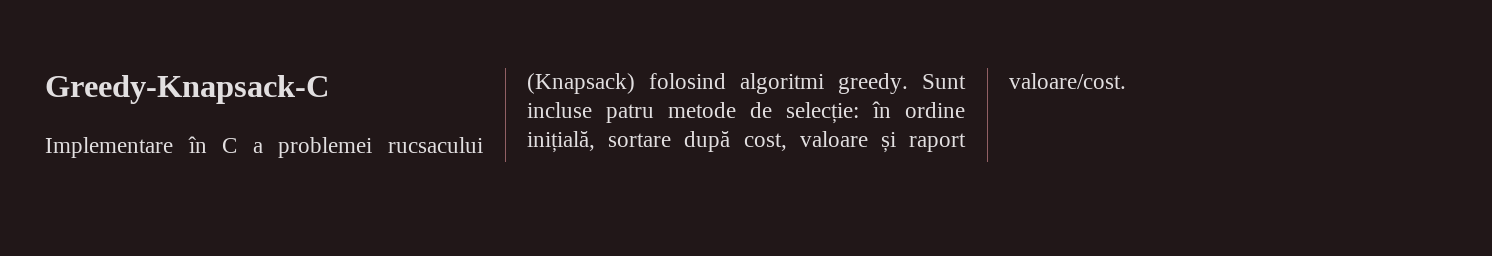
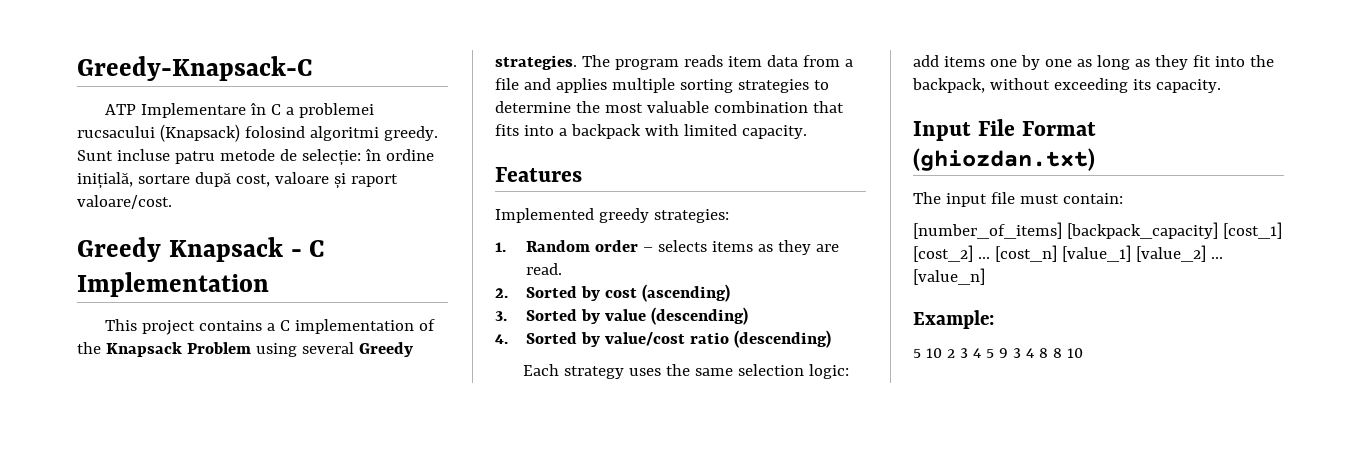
(329, 89) none -> [104,104,136,115] ATP
(1126, 81) none -> [77,237,325,262] [77,272,269,297] [104,319,435,335] [77,342,413,357] [495,55,853,70] [495,78,829,93] [495,101,844,113] [495,124,807,139] [495,167,582,182] [495,208,729,223] [495,240,840,255] [526,263,563,275] [495,284,731,302] [495,307,749,325] [495,330,832,348] [522,364,849,379] [913,55,1274,70] [912,78,1221,93] [913,119,1096,141] [913,148,1095,171] [913,192,1123,207] [913,222,1282,239] [913,245,1223,262] [913,268,985,285] [913,310,994,329] [913,348,1083,358] // Greedy Knapsack - C Implementation // This project contains a C implementation of the Knapsack Problem using several Greedy strategies. The program reads item data from a file and applies multiple sorting strategies to determine the most valuable combination that fits into a backpack with limited capacity. // Features // Implemented greedy strategies: // 1. Random order – selects items as they are read. // 2. Sorted by cost (ascending) // 3. Sorted by value (descending) // 4. Sorted by value/cost ratio (descending) // Each strategy uses the same selection logic: add items one by one as long as they fit into the backpack, without exceeding its capacity. // Input File Format (ghiozdan.txt) // The input file must contain: // [number_of_items] [backpack_capacity] [cost_1] [cost_2] ... [cost_n] [value_1] [value_2] ... [value_n] // Example: // 5 10 2 3 4 5 9 3 4 8 8 10

